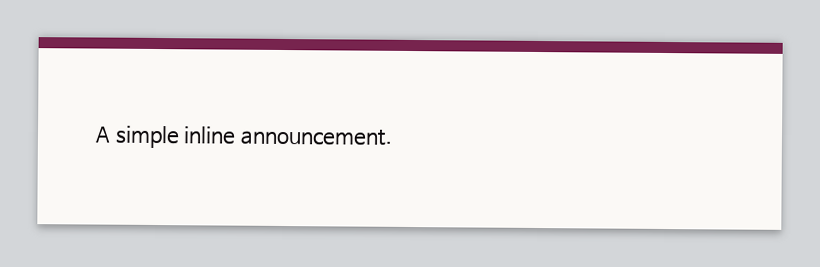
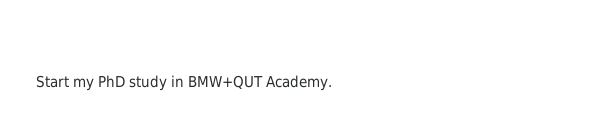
[95,125,394,149] A simple inline announcement. -> [36,75,333,91] Start my PhD study in BMW+QUT Academy.

